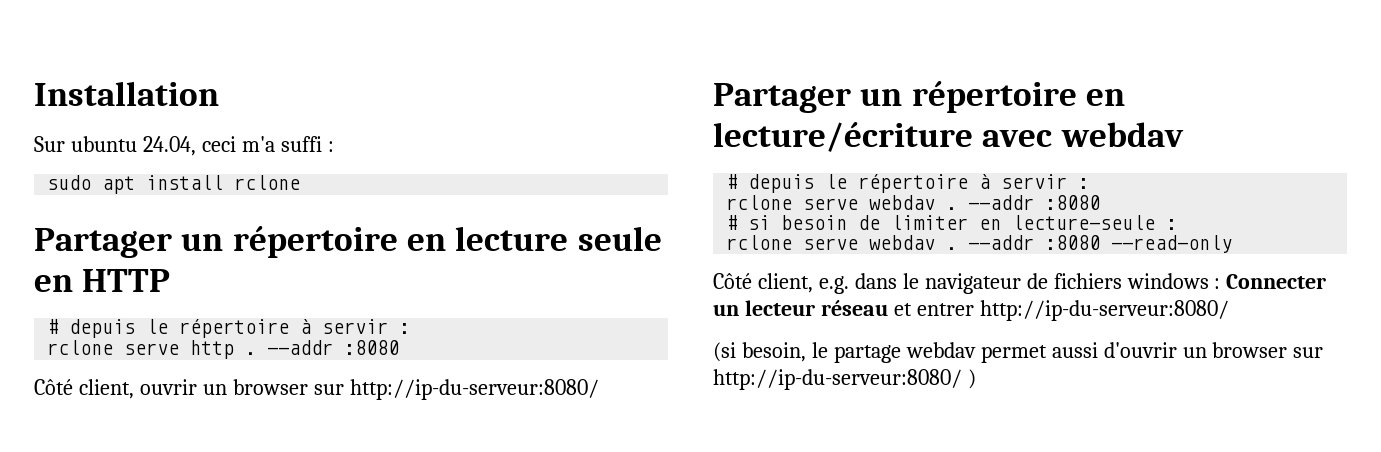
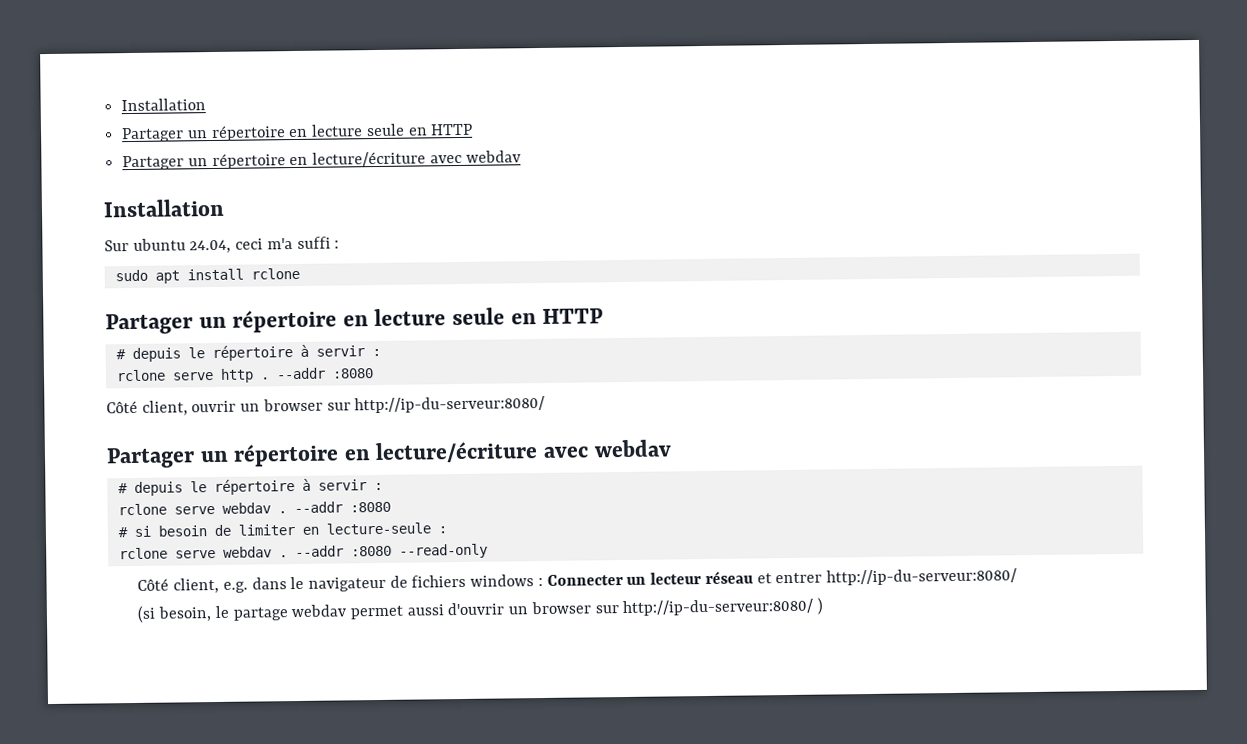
[34,81,219,106] Installation -> [121,98,207,112] [121,123,474,143] [122,150,521,171] [103,198,225,218] Installation // Partager un répertoire en lecture seule en HTTP // Partager un répertoire en lecture/écriture avec webdav // Installation

